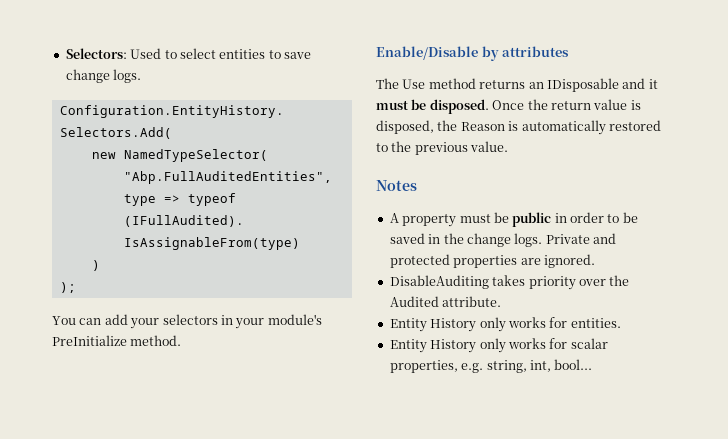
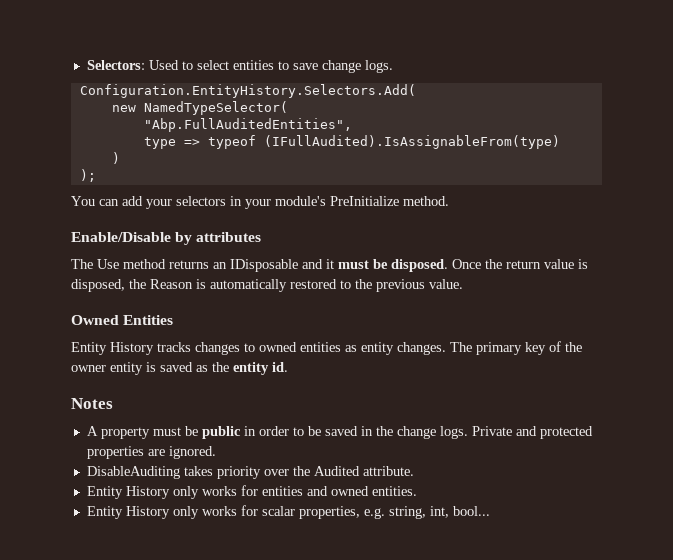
(509, 146) none -> [71,315,174,325] [71,341,582,355] [71,362,288,375] // Owned Entities // Entity History tracks changes to owned entities as entity changes. The primary key of the owner entity is saved as the entity id.
(568, 322) none -> [261,486,369,496] entities and owned

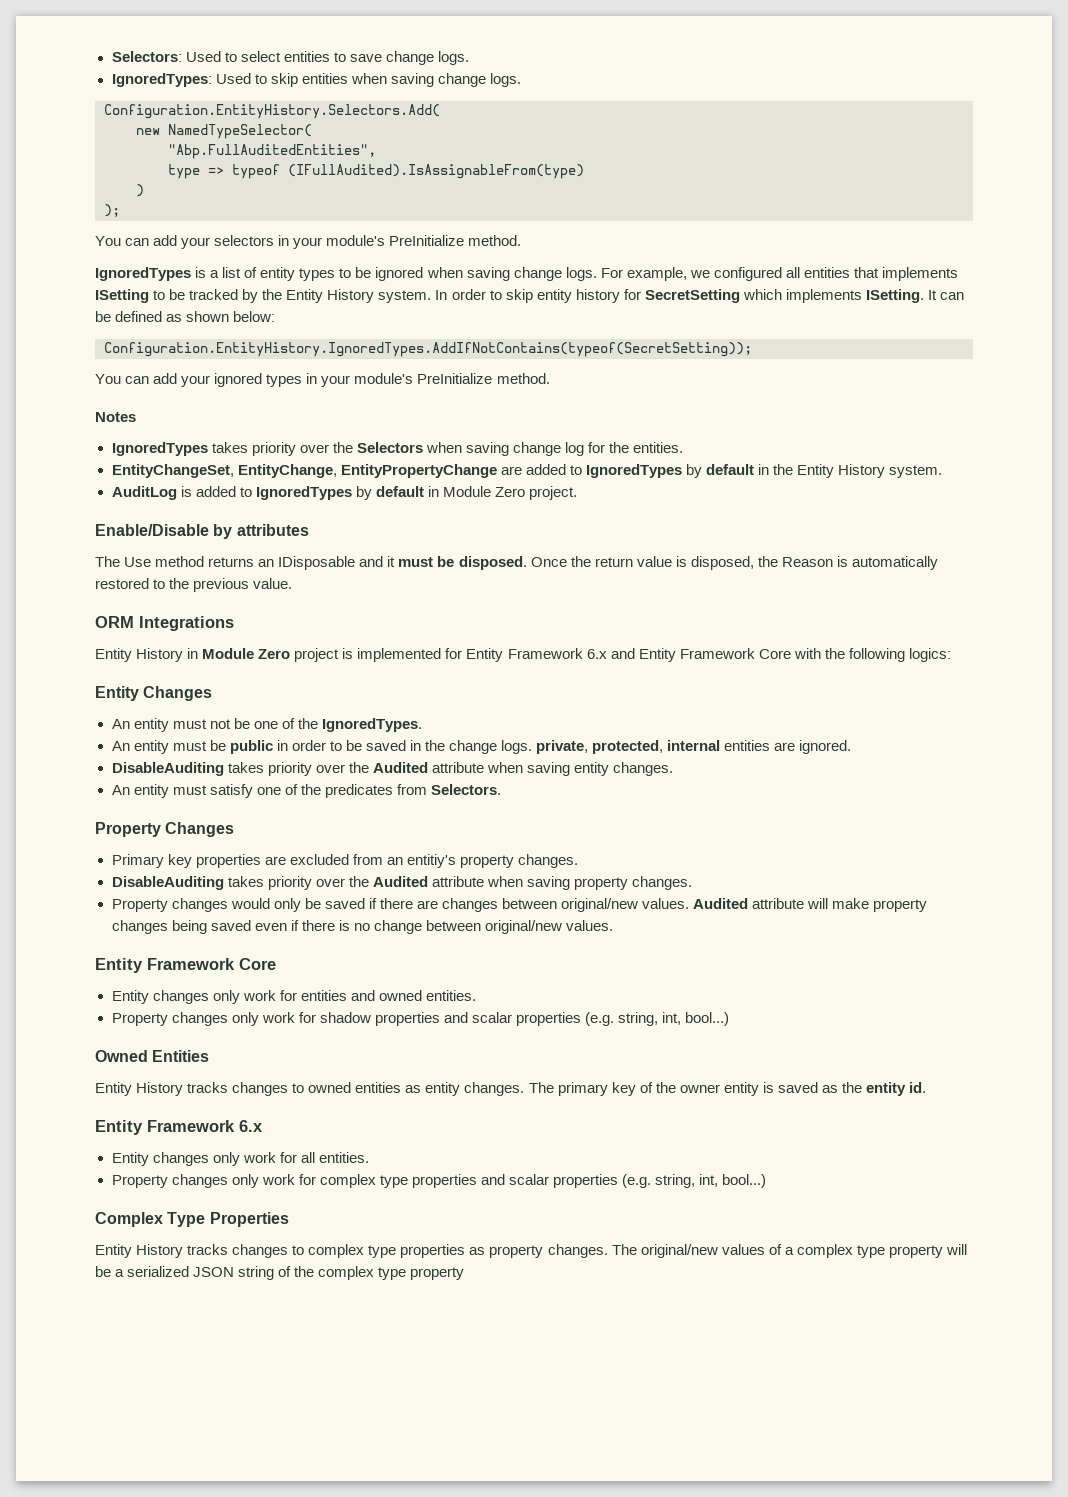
(393, 66) none -> [111,73,521,87] // IgnoredTypes: Used to skip entities when saving change logs.
(449, 201) none -> [95,267,959,281] [95,289,965,303] [95,311,276,322] [104,342,752,357] [95,373,550,387] [95,412,136,422] [111,442,684,456] [111,464,943,478] [111,486,578,500] // IgnoredTypes is a list of entity types to be ignored when saving change logs. For example, we configured all entities that implements ISetting to be tracked by the Entity History system. In order to skip entity history for SecretSetting which implements ISetting. It can be defined as shown below: // Configuration.EntityHistory.IgnoredTypes.AddIfNotContains(typeof(SecretSetting)); // You can add your ignored types in your module's PreInitialize method. // Notes // IgnoredTypes takes priority over the Selectors when saving change log for the entities. // EntityChangeSet, EntityChange, EntityPropertyChange are added to IgnoredTypes by default in the Entity History system. // AuditLog is added to IgnoredTypes by default in Module Zero project.
(463, 284) none -> [95,616,234,631] [95,648,951,662] [95,686,213,701] [111,718,422,732] [111,740,852,754] [111,762,673,776] [111,784,501,798] [95,822,235,837] [111,854,578,868] [111,876,692,890] [111,898,928,912] [111,920,614,934] [95,958,276,973] [111,990,476,1004] [111,1012,730,1026] // ORM Integrations // Entity History in Module Zero project is implemented for Entity Framework 6.x and Entity Framework Core with the following logics: // Entity Changes // An entity must not be one of the IgnoredTypes. // An entity must be public in order to be saved in the change logs. private, protected, internal entities are ignored. // DisableAuditing takes priority over the Audited attribute when saving entity changes. // An entity must satisfy one of the predicates from Selectors. // Property Changes // Primary key properties are excluded from an entitiy's property changes. // DisableAuditing takes priority over the Audited attribute when saving property changes. // Property changes would only be saved if there are changes between original/new values. Audited attribute will make property changes being saved even if there is no change between original/new values. // Entity Framework Core // Entity changes only work for entities and owned entities. // Property changes only work for shadow properties and scalar properties (e.g. string, int, bool...)
[71,398,113,409] [86,426,593,439] [86,446,216,459] [86,466,414,479] [86,485,417,499] [86,505,490,519] Notes // A property must be public in order to be saved in the change logs. Private and protected properties are ignored. // DisableAuditing takes priority over the Audited attribute. // Entity History only works for entities and owned entities. // Entity History only works for scalar properties, e.g. string, int, bool... -> [95,1120,263,1135] [111,1152,369,1166] [111,1174,767,1188] [95,1212,289,1227] [95,1244,967,1258] [95,1266,465,1280] Entity Framework 6.x // Entity changes only work for all entities. // Property changes only work for complex type properties and scalar properties (e.g. string, int, bool...) // Complex Type Properties // Entity History tracks changes to complex type properties as property changes. The original/new values of a complex type property will be a serialized JSON string of the complex type property

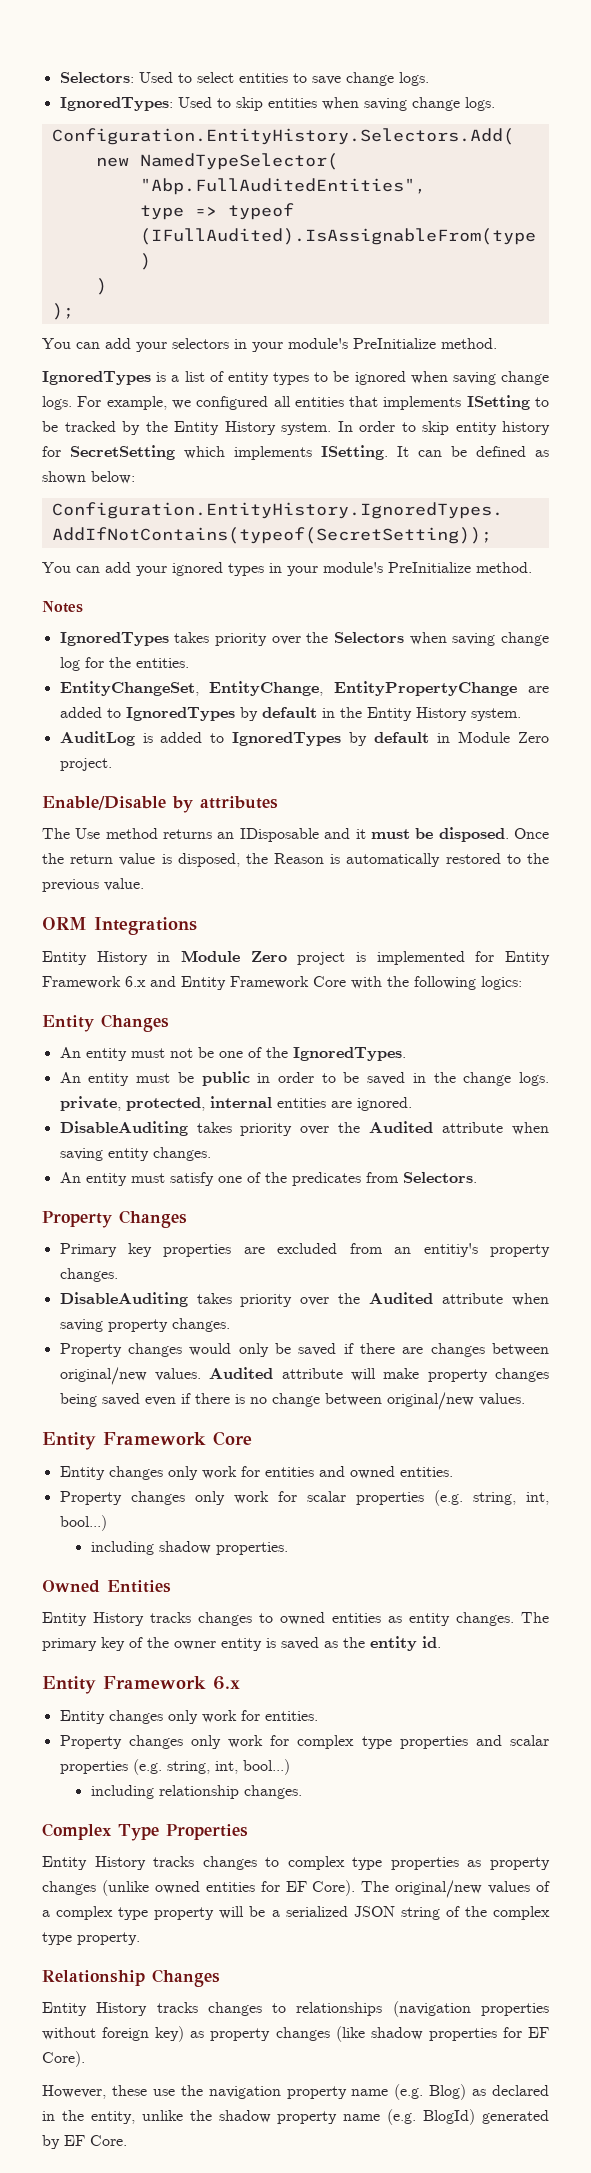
[319,1012,730,1026] shadow properties and scalar properties (e.g. string, int, bool...) -> [306,1490,549,1506] [59,1515,107,1531] [90,1541,288,1555] scalar properties (e.g. string, int, bool...) // including shadow properties.
[300,1152,315,1163] all -> (260, 1715) none
(767, 1181) none -> [90,1785,302,1799] // including relationship changes.
[547,1244,608,1258] changes. -> [42,1880,356,1896] changes (unlike owned entities for EF Core).
[410,1267,465,1280] property -> [77,1932,140,1945] [42,1969,220,1987] [42,2001,549,2017] [42,2026,550,2042] [42,2051,85,2067] [42,2084,549,2100] [42,2109,549,2125] [42,2135,127,2149] property. // Relationship Changes // Entity History tracks changes to relationships (navigation properties without foreign key) as property changes (like shadow properties for EF Core). // However, these use the navigation property name (e.g. Blog) as declared in the entity, unlike the shadow property name (e.g. BlogId) generated by EF Core.

